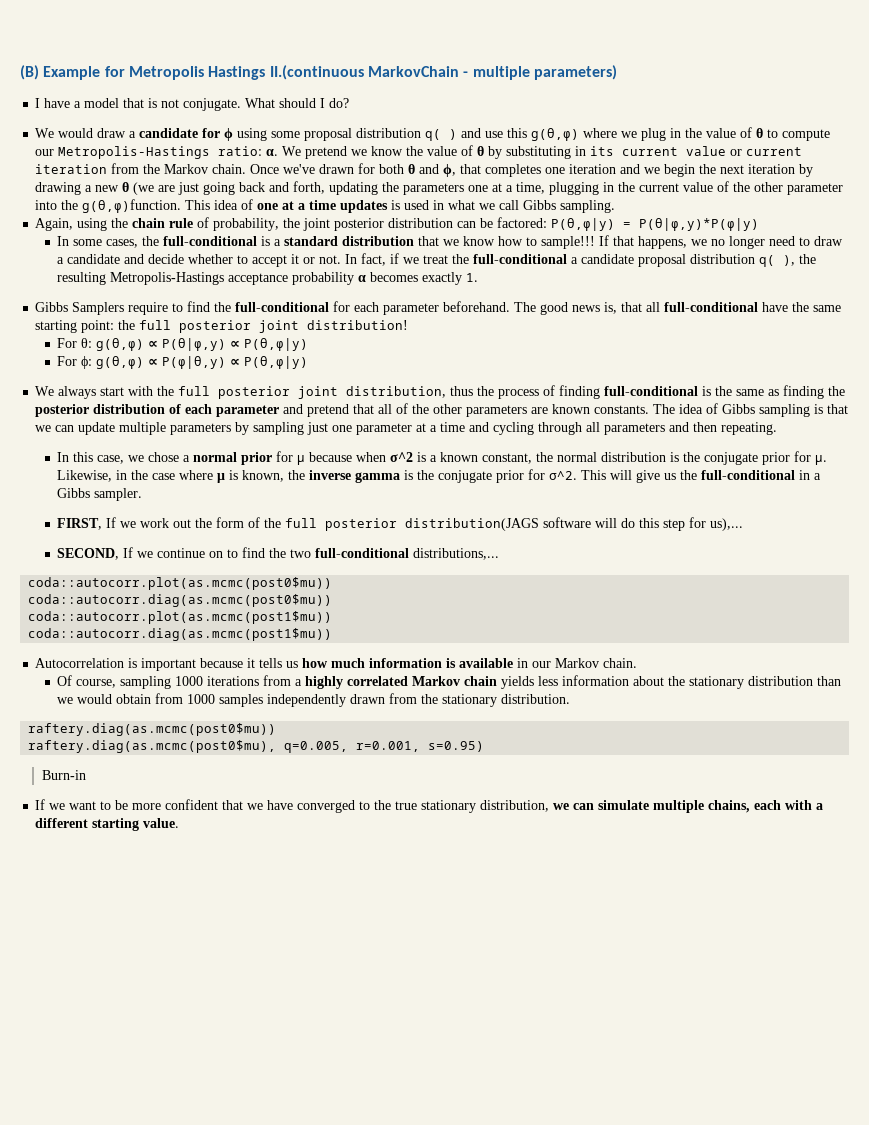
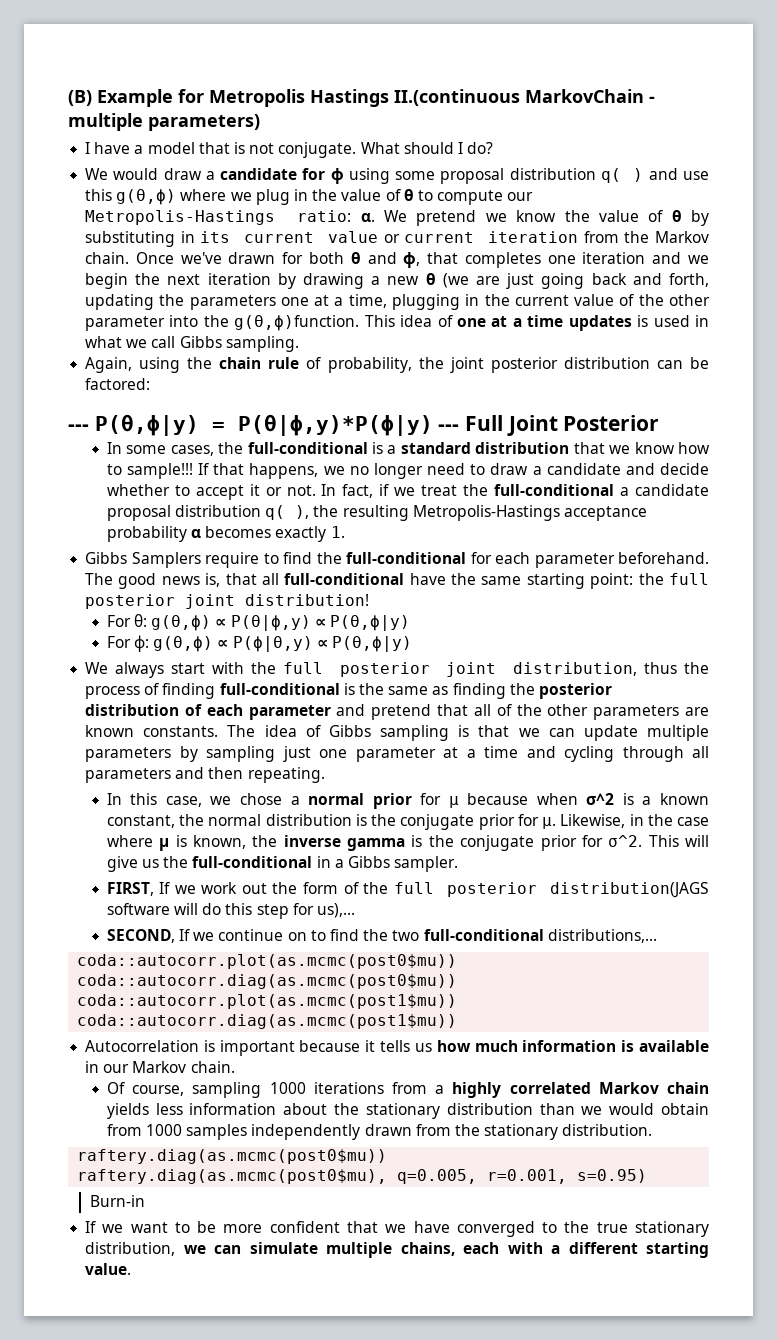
(548, 222) none -> [68,424,89,431] // ---
(760, 224) none -> [438,415,660,436] --- Full Joint Posterior

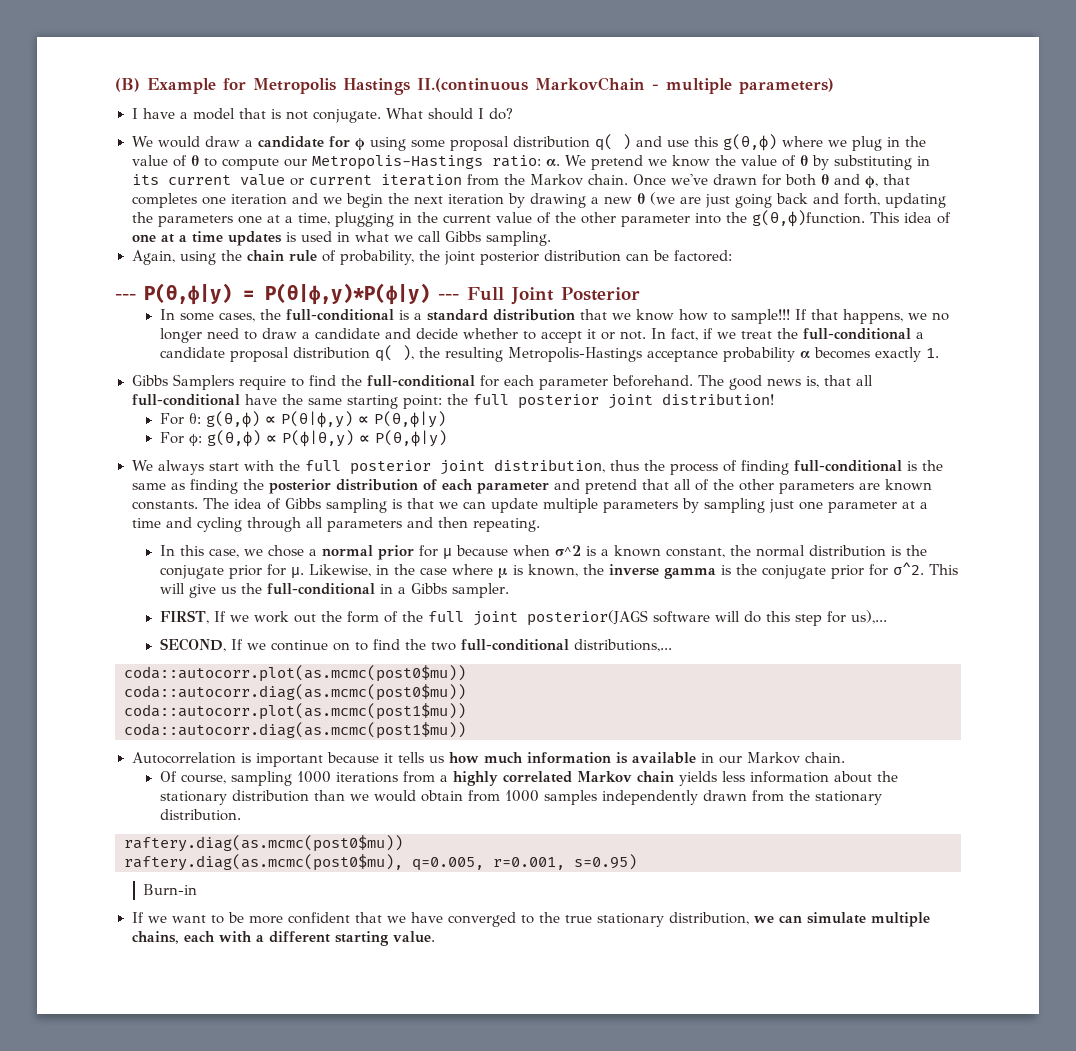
[446,882,710,898] posterior distribution(JAGS -> [472,610,648,626] joint posterior(JAGS

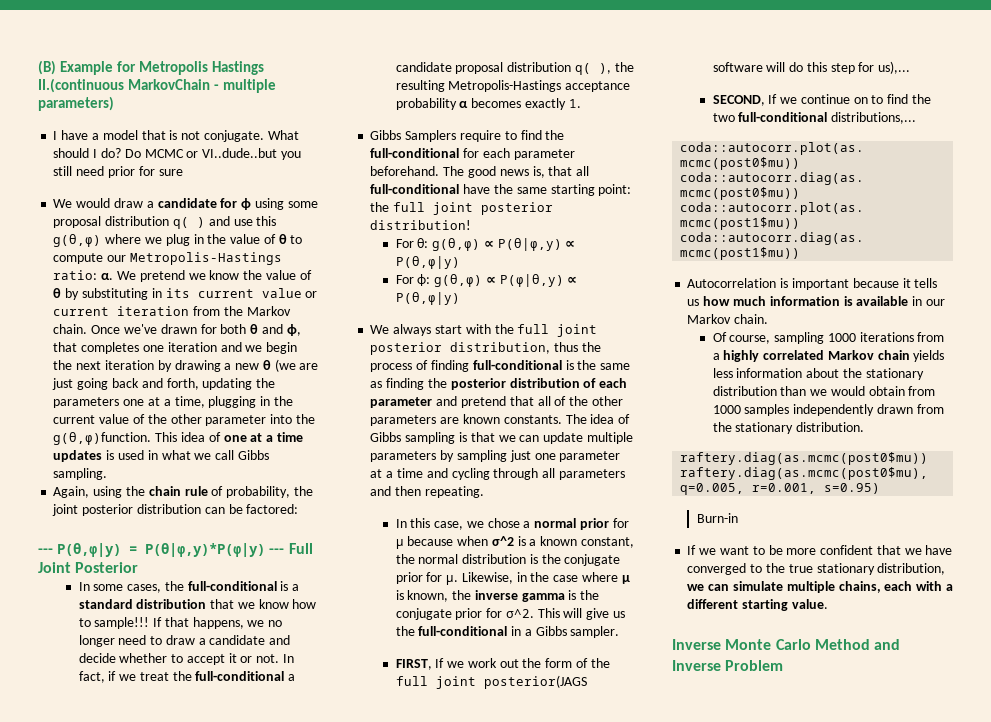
(513, 114) none -> [124,148,301,160] [53,166,183,178] Do MCMC or VI..dude..but you still need prior for sure
[517,394,653,409] posterior joint -> [433,202,554,215] joint posterior
[350,460,486,475] posterior joint -> [557,324,598,337] [370,342,443,355] joint posterior
(435, 937) none -> [672,639,901,650] [672,660,784,671] // Inverse Monte Carlo Method and Inverse Problem

